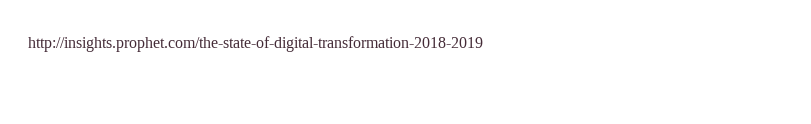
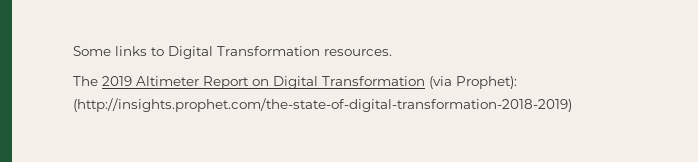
[28,36,483,52] http://insights.prophet.com/the-state-of-digital-transformation-2018-2019 -> [73,46,392,59] [73,76,517,89] [73,98,572,112] Some links to Digital Transformation resources. // The 2019 Altimeter Report on Digital Transformation (via Prophet): (http://insights.prophet.com/the-state-of-digital-transformation-2018-2019)

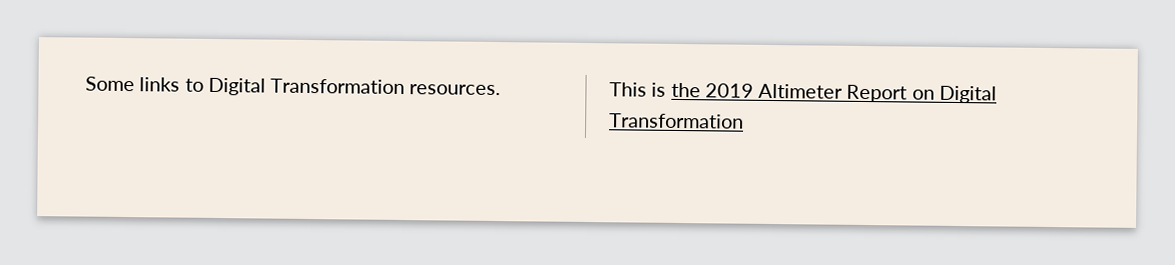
[73,76,98,86] The -> [609,82,701,98] This is the
[429,76,517,89] [73,98,572,112] (via Prophet): (http://insights.prophet.com/the-state-of-digital-transformation-2018-2019) -> (744, 121) none

